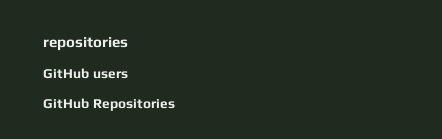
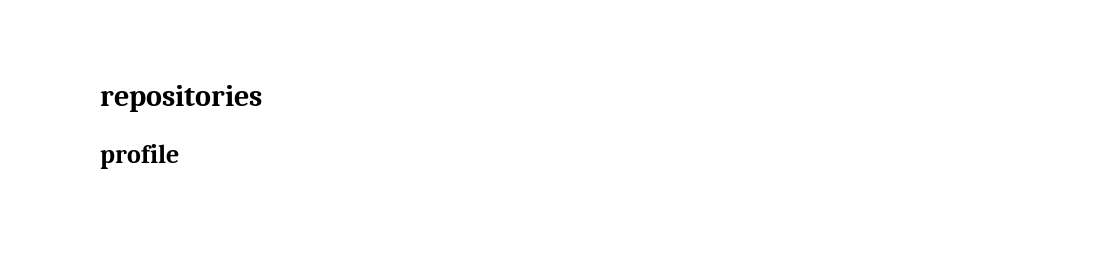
[43,68,128,79] [43,98,175,111] GitHub users // GitHub Repositories -> [100,144,179,169] profile

